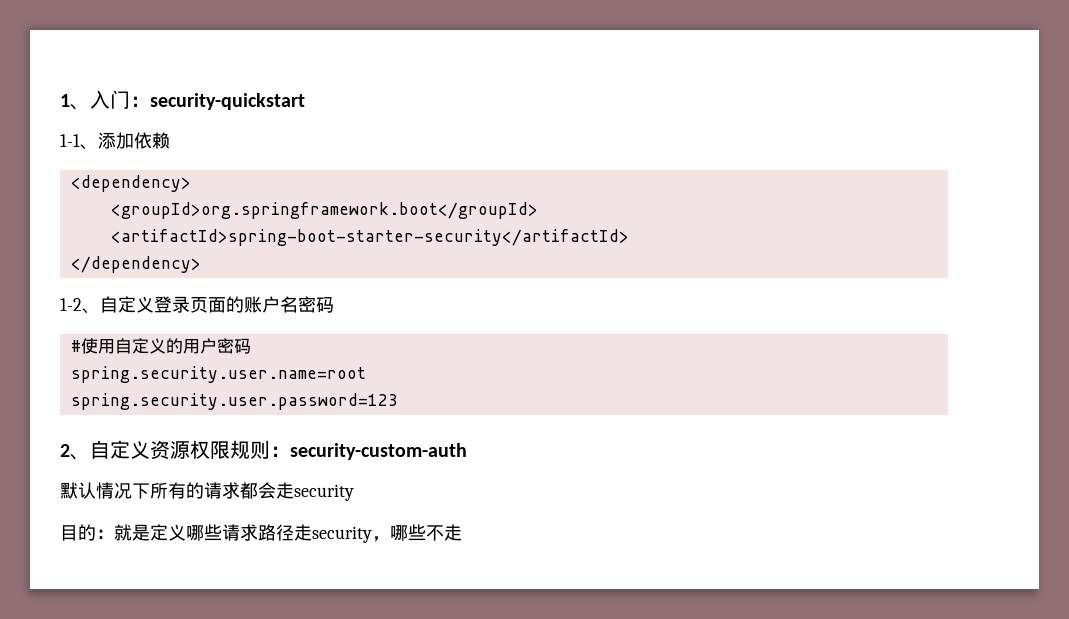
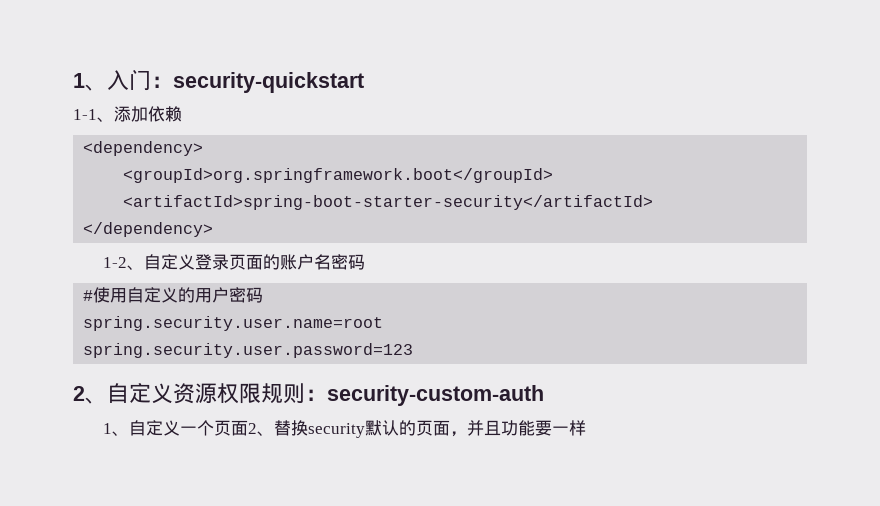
[60,482,354,501] [60,524,462,543] 默认情况下所有的请求都会走security // 目的：就是定义哪些请求路径走security，哪些不走 -> [102,420,586,438] 1、自定义一个页面2、替换security默认的页面，并且功能要一样

